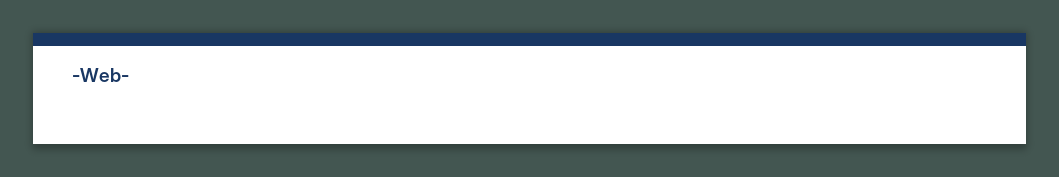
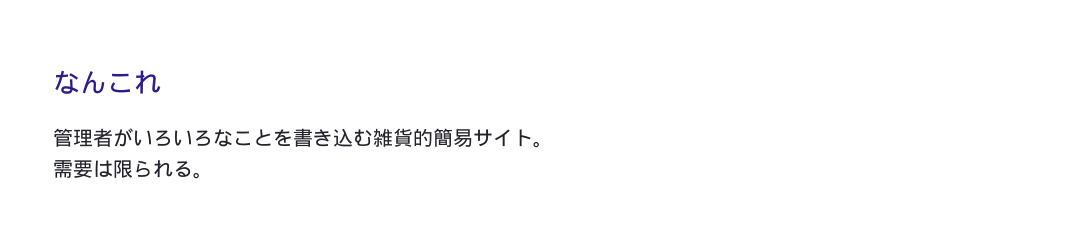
[72,68,129,82] -Web- -> [53,70,161,94] [53,128,553,148] [53,160,213,179] なんこれ // 管理者がいろいろなことを書き込む雑貨的簡易サイト。 // 需要は限られる。

